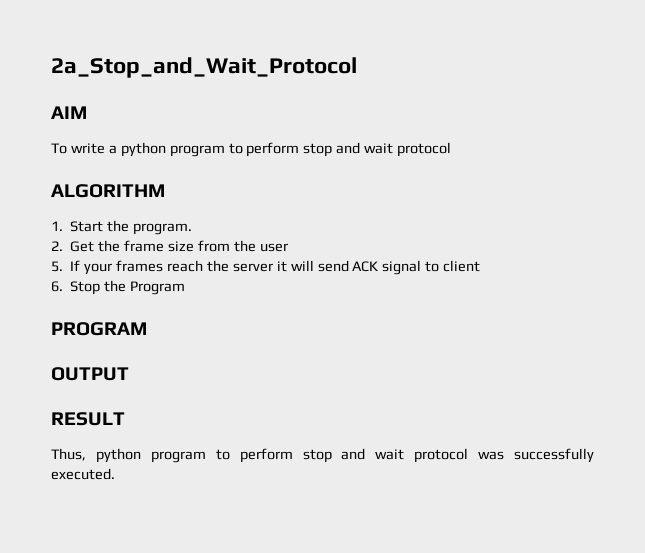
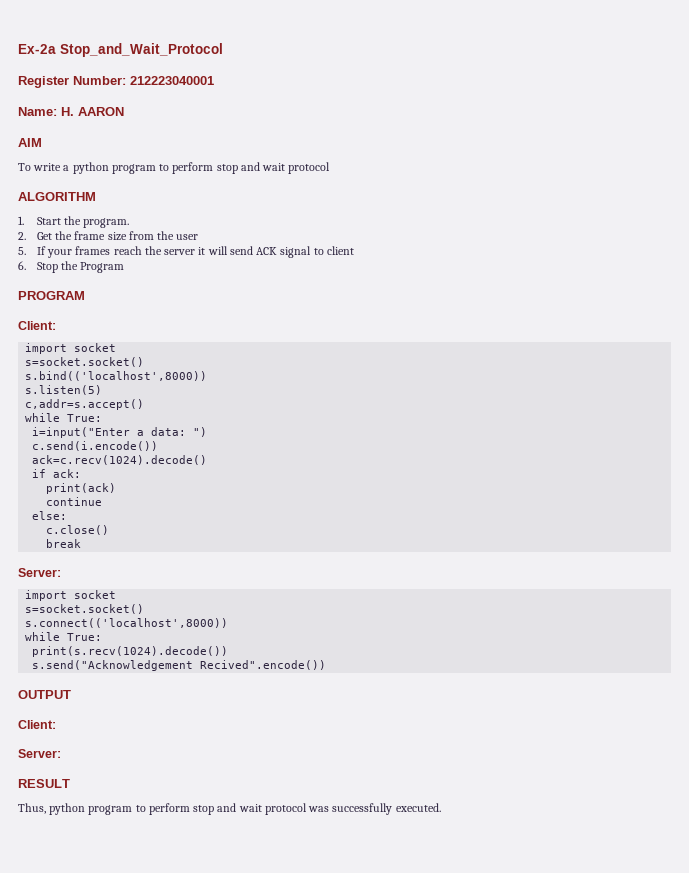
[51,57,357,78] 2a_Stop_and_Wait_Protocol -> [18,43,223,57] [18,76,214,88] [18,107,124,116] Ex-2a Stop_and_Wait_Protocol // Register Number: 212223040001 // Name: H. AARON
(147, 329) none -> [18,321,56,330] [25,343,117,354] [25,357,145,367] [25,371,208,381] [25,385,103,395] [25,399,145,410] [25,413,103,422] [32,427,208,438] [32,441,159,451] [32,455,208,465] [32,469,82,478] [46,483,117,494] [46,497,103,506] [32,511,68,520] [46,525,110,535] [46,539,82,548] [18,568,61,577] [25,590,117,601] [25,604,145,614] [25,618,229,628] [25,632,103,641] [32,646,229,657] [32,660,327,671] // Client: // import socket // s=socket.socket() // s.bind(('localhost',8000)) // s.listen(5) // c,addr=s.accept() // while True: // i=input("Enter a data: ") // c.send(i.encode()) // ack=c.recv(1024).decode() // if ack: // print(ack) // continue // else: // c.close() // break // Server: // import socket // s=socket.socket() // s.connect(('localhost',8000)) // while True: // print(s.recv(1024).decode()) // s.send("Acknowledgement Recived".encode())
(129, 374) none -> [18,720,56,729] [18,749,61,758] // Client: // Server:

